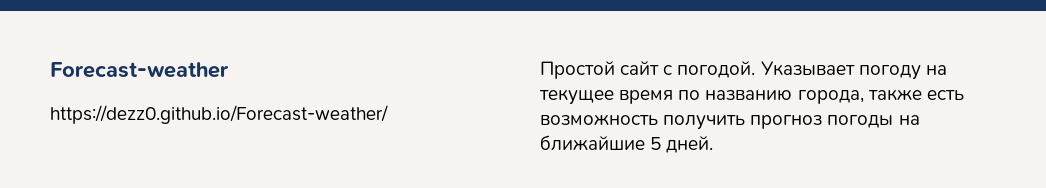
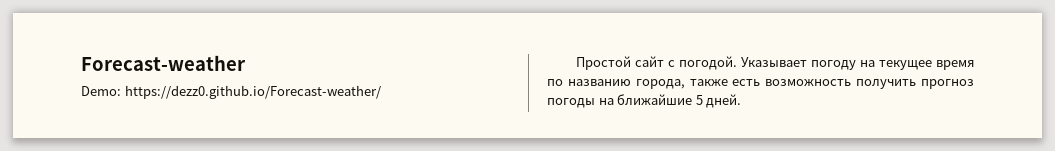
(229, 70) none -> [81,86,121,96] Demo:

